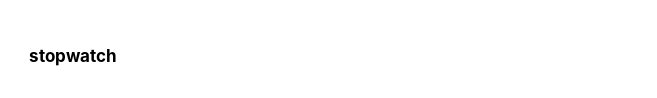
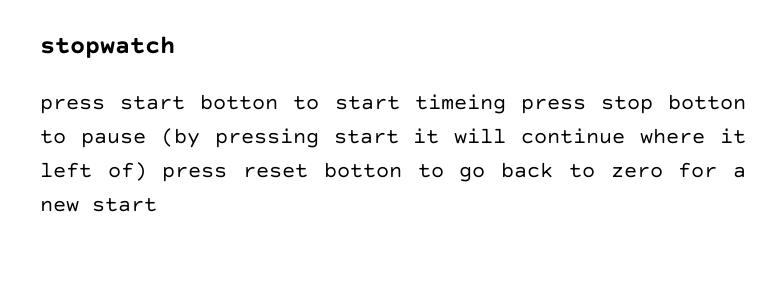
(117, 57) none -> [40,94,746,114] [40,128,747,148] [40,162,747,182] [40,198,157,212] // press start botton to start timeing press stop botton to pause (by pressing start it will continue where it left of) press reset botton to go back to zero for a new start

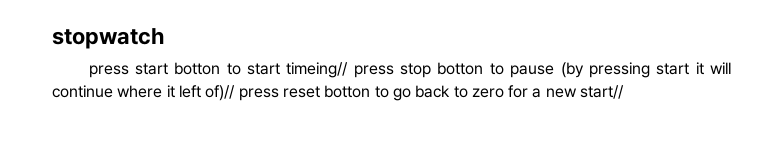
[414,94,506,114] timeing -> [286,62,349,78] timeing//
[107,162,147,181] of) -> [205,85,236,101] of)//
[92,198,157,212] start -> [580,85,625,99] start//

